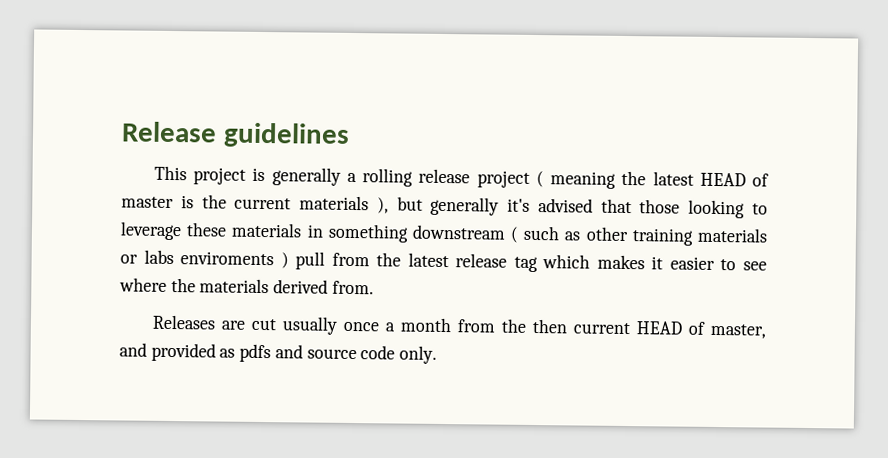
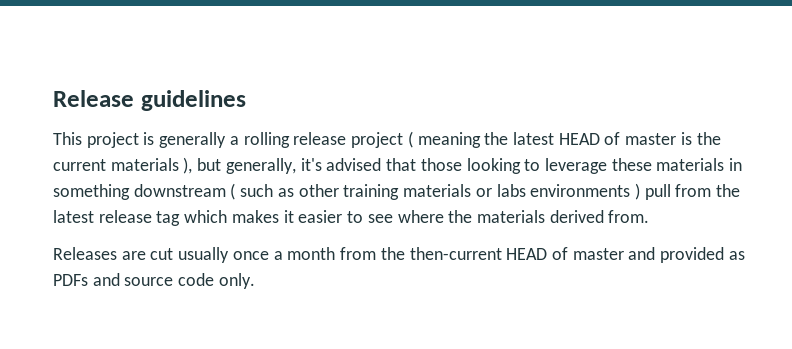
[430,196,500,216] generally -> [225,158,296,174] generally,
[180,251,275,266] enviroments -> [530,184,631,197] environments
[532,318,766,339] then current HEAD of master, -> [409,247,624,260] then-current HEAD of master
[239,343,272,363] pdfs -> [53,274,88,286] PDFs

